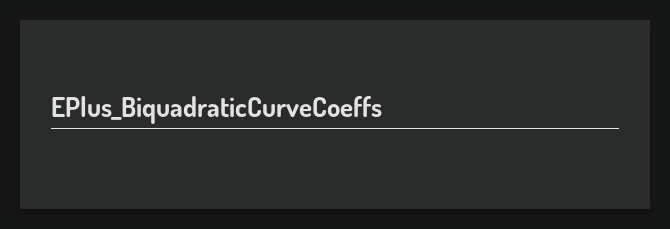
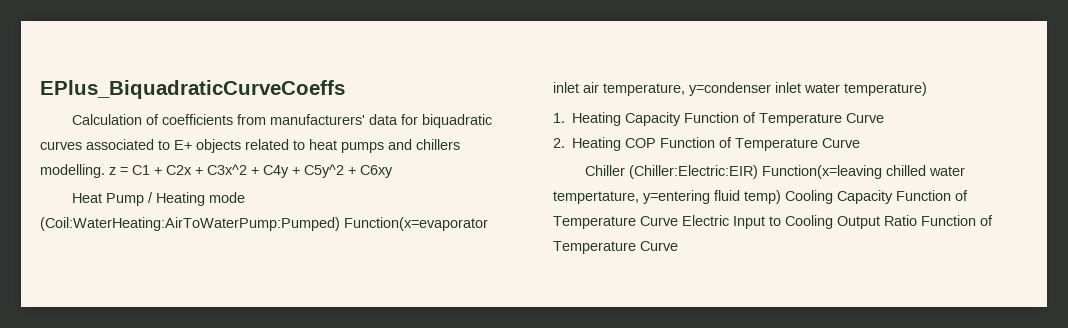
(382, 110) none -> [72,114,493,128] [40,139,460,153] [40,164,393,178] [72,192,246,206] [40,217,488,231] [553,82,927,96] [553,112,885,126] [553,137,861,151] [585,165,966,179] [553,190,968,204] [553,215,993,229] [553,241,678,254] // Calculation of coefficients from manufacturers' data for biquadratic curves associated to E+ objects related to heat pumps and chillers modelling. z = C1 + C2x + C3x^2 + C4y + C5y^2 + C6xy // Heat Pump / Heating mode (Coil:WaterHeating:AirToWaterPump:Pumped) Function(x=evaporator inlet air temperature, y=condenser inlet water temperature) // 1. Heating Capacity Function of Temperature Curve // 2. Heating COP Function of Temperature Curve // Chiller (Chiller:Electric:EIR) Function(x=leaving chilled water tempertature, y=entering fluid temp) Cooling Capacity Function of Temperature Curve Electric Input to Cooling Output Ratio Function of Temperature Curve

